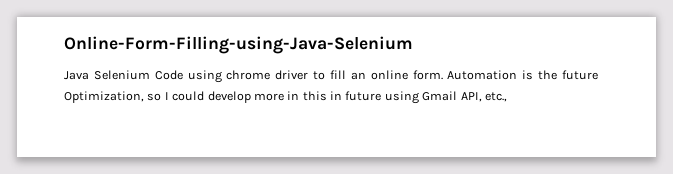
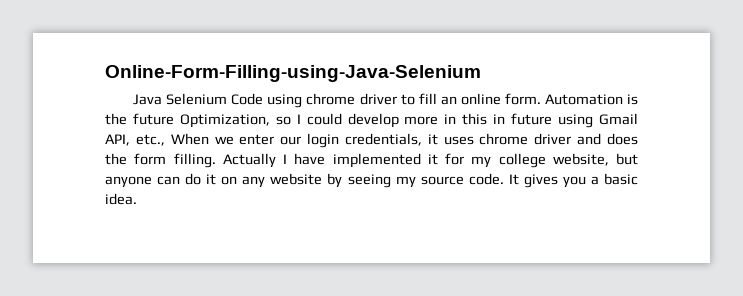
(507, 97) none -> [170,133,639,148] [105,153,638,168] [105,173,638,188] [105,193,137,205] When we enter our login credentials, it uses chrome driver and does the form filling. Actually I have implemented it for my college website, but anyone can do it on any website by seeing my source code. It gives you a basic idea.

